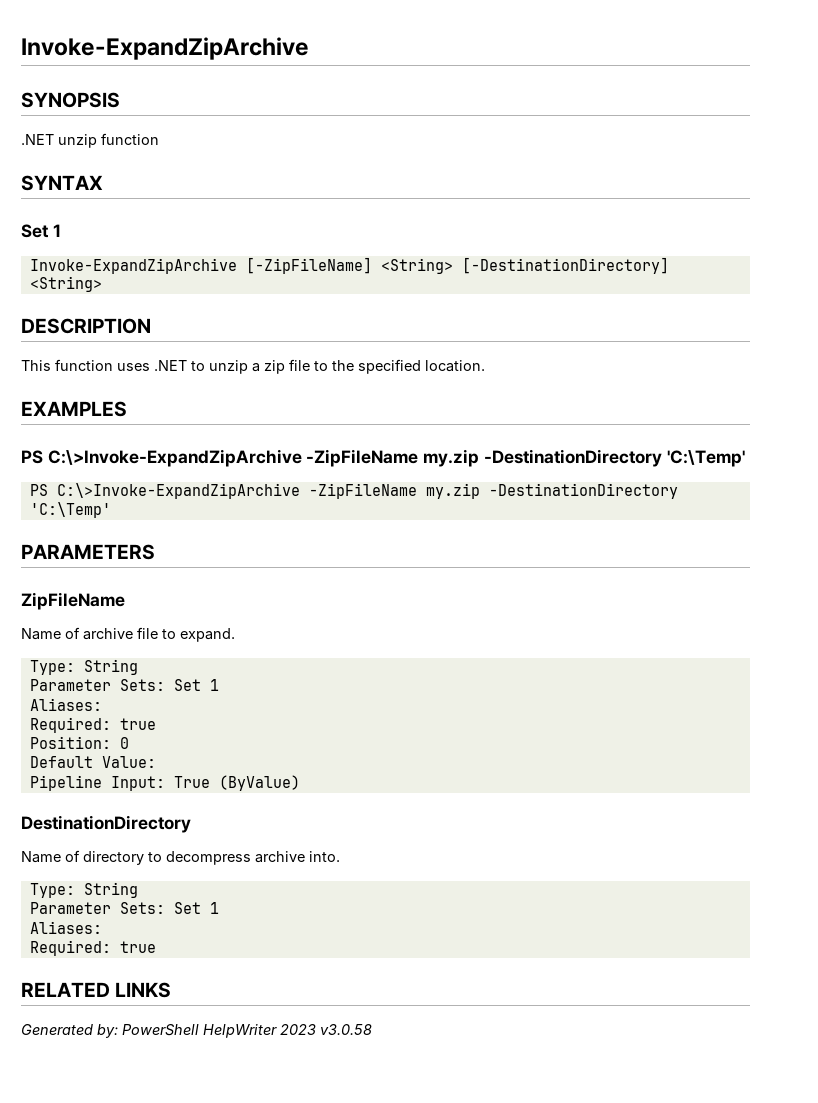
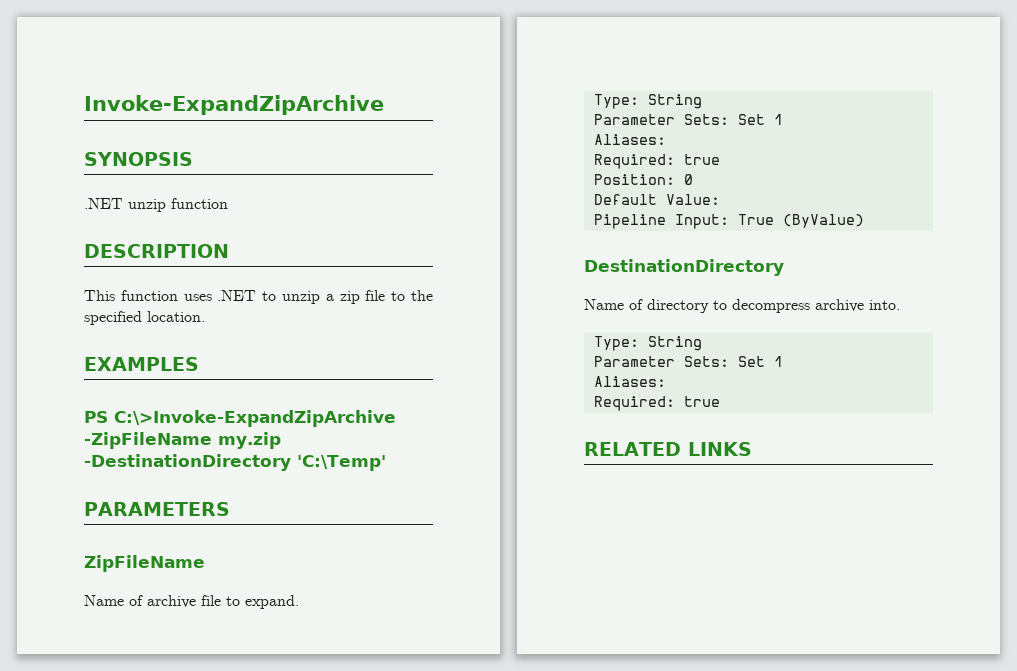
[21,175,103,191] [21,224,61,238] [29,257,669,274] [29,276,102,292] // SYNTAX // Set 1 // Invoke-ExpandZipArchive [-ZipFileName] <String> [-DestinationDirectory] <String> -> (228, 203) none
[29,483,678,499] [29,502,111,518] // PS C:\>Invoke-ExpandZipArchive -ZipFileName my.zip -DestinationDirectory 'C:\Temp' -> (386, 463) none
[21,1024,372,1038] // Generated by: PowerShell HelpWriter 2023 v3.0.58 -> (752, 449) none

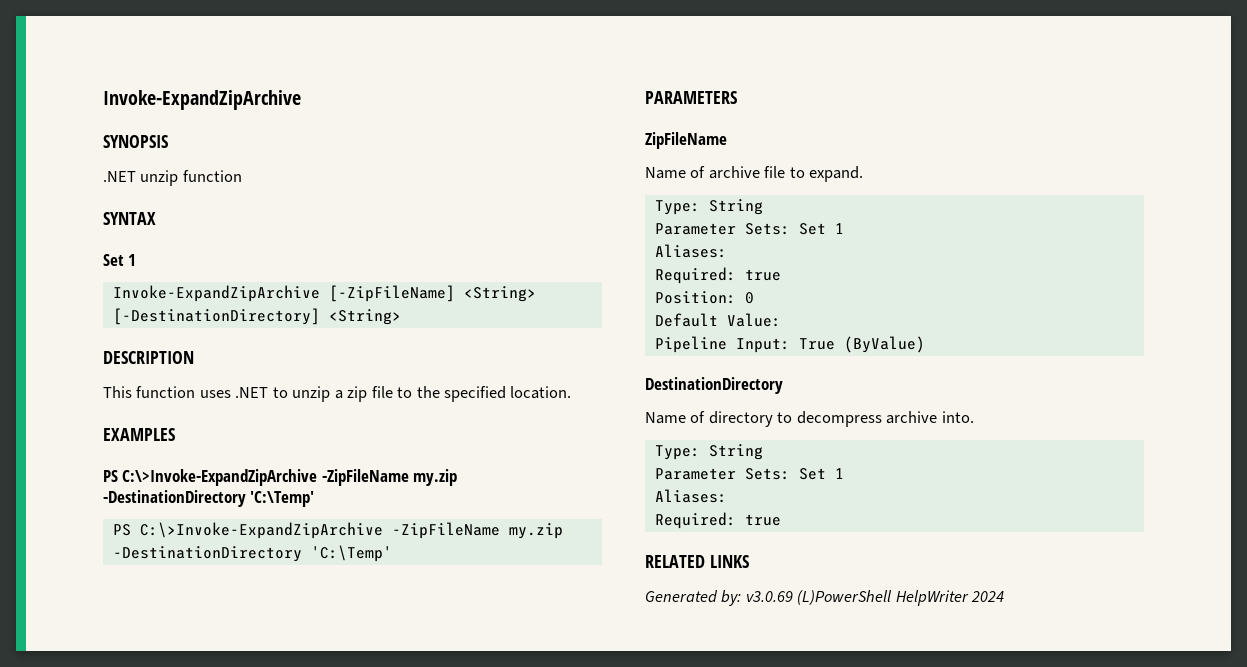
(228, 203) none -> [103,212,156,225] [103,254,137,266] [112,285,536,302] [112,308,401,325] // SYNTAX // Set 1 // Invoke-ExpandZipArchive [-ZipFileName] <String> [-DestinationDirectory] <String>
(386, 463) none -> [112,522,563,539] [112,545,392,562] // PS C:\>Invoke-ExpandZipArchive -ZipFileName my.zip -DestinationDirectory 'C:\Temp'
(752, 449) none -> [645,590,1005,606] // Generated by: v3.0.69 (L)PowerShell HelpWriter 2024

